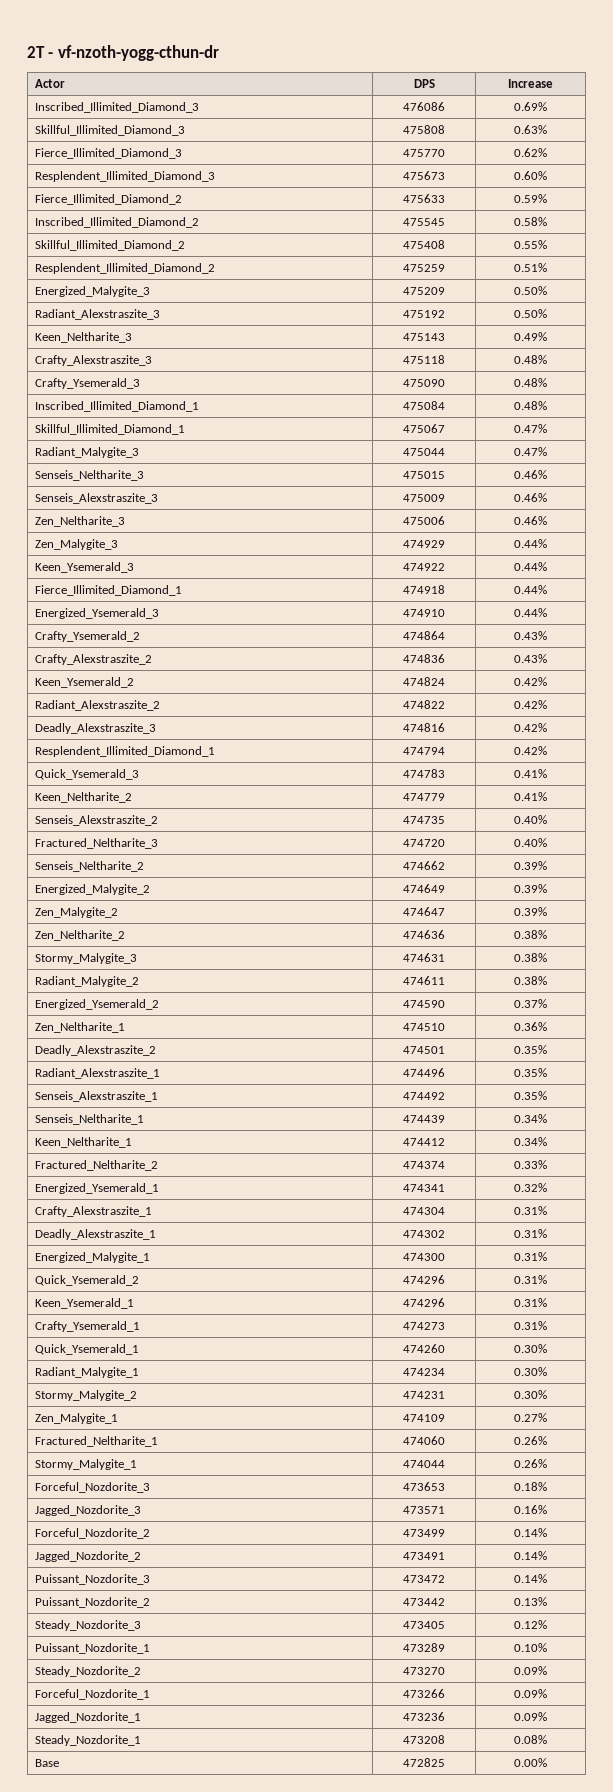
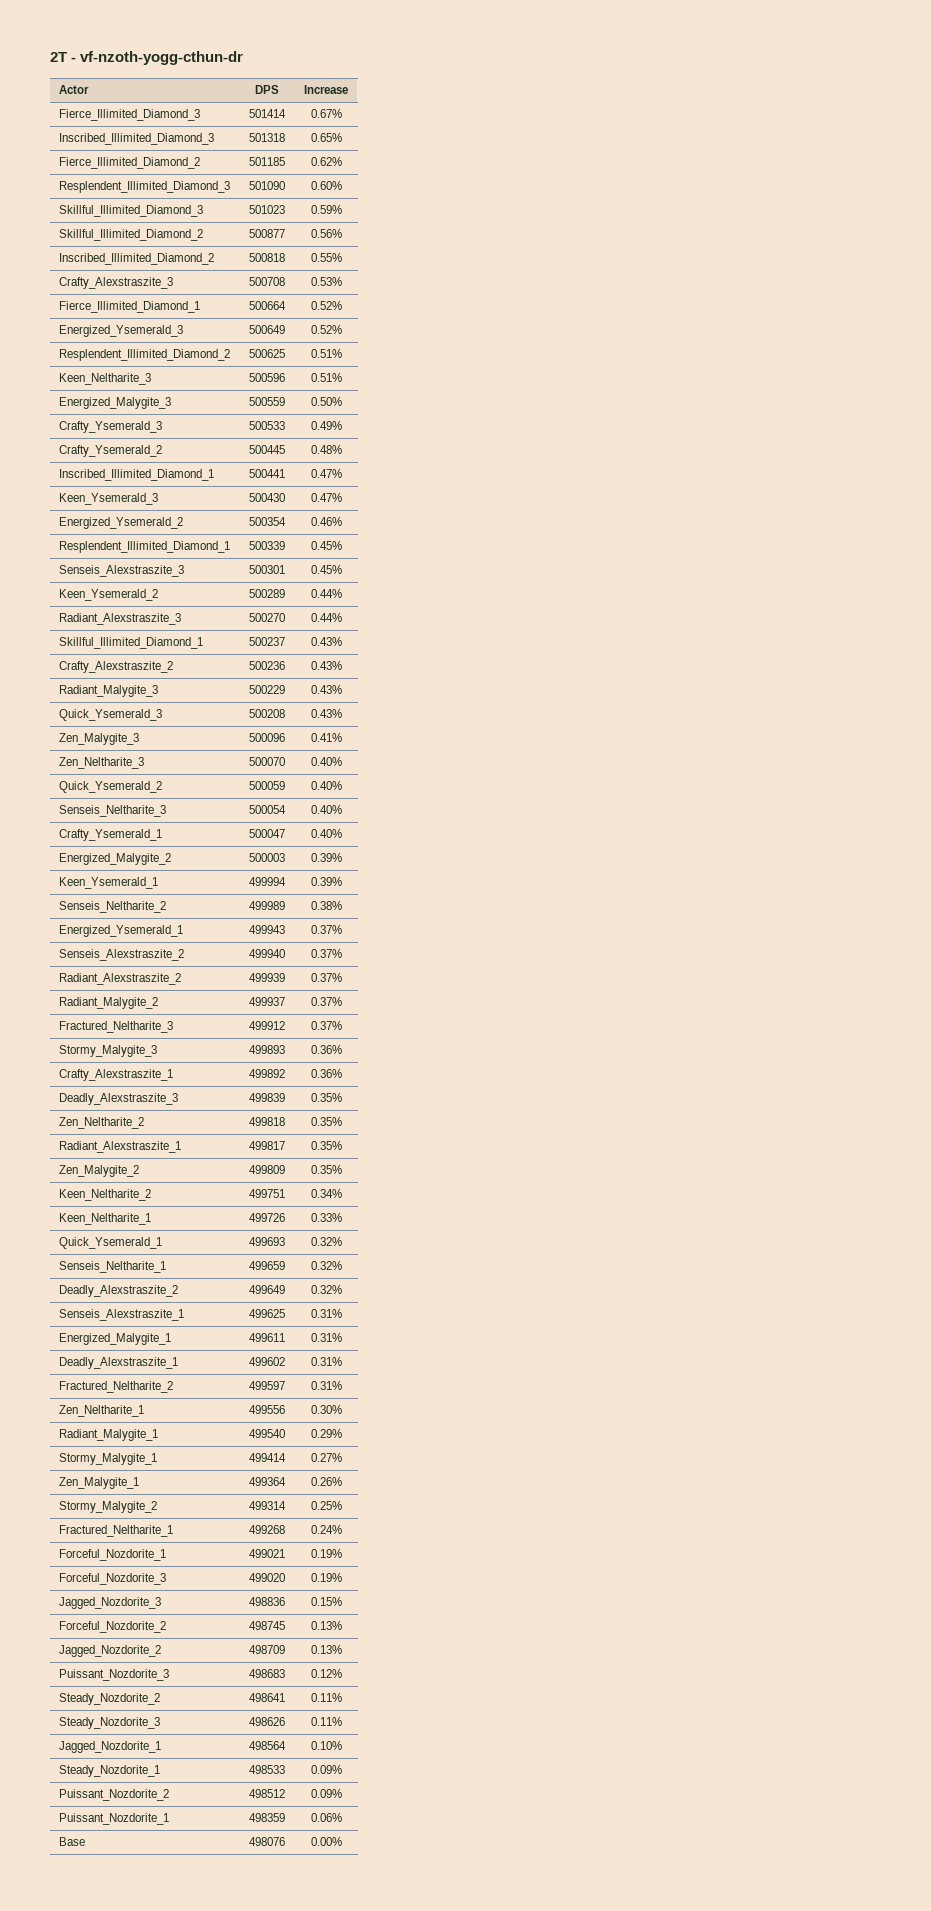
[35,102,200,113] [402,102,445,111] [514,102,547,111] [35,125,186,136] [402,125,445,134] [514,125,547,134] [35,148,183,159] [402,149,445,157] Inscribed_Illimited_Diamond_3 | 476086 | 0.69% // Skillful_Illimited_Diamond_3 | 475808 | 0.63% // Fierce_Illimited_Diamond_3 | 475770 -> [58,109,200,121] [249,109,286,118] [310,109,342,118] [58,133,214,145] [249,133,285,142] [310,133,342,142] [58,157,200,169] [249,157,285,166] Fierce_Illimited_Diamond_3 | 501414 | 0.67% // Inscribed_Illimited_Diamond_3 | 501318 | 0.65% // Fierce_Illimited_Diamond_2 | 501185
[402,171,445,180] 475673 -> [249,181,285,190] 501090
[35,194,183,205] [402,194,445,203] Fierce_Illimited_Diamond_2 | 475633 -> [58,205,203,217] [249,205,285,214] Skillful_Illimited_Diamond_3 | 501023
[35,217,200,228] [402,218,445,226] [514,217,547,226] [35,240,186,251] [402,240,445,249] [514,240,547,249] [35,263,216,274] [402,264,445,272] Inscribed_Illimited_Diamond_2 | 475545 | 0.58% // Skillful_Illimited_Diamond_2 | 475408 | 0.55% // Resplendent_Illimited_Diamond_2 | 475259 -> [58,229,203,241] [249,229,285,238] [310,229,342,238] [58,253,214,265] [249,253,285,262] [310,253,342,262] [58,277,173,289] [249,277,285,286] [310,277,342,286] [58,301,200,313] [249,301,286,310] [310,301,342,310] [58,325,183,337] [249,325,285,334] [310,325,342,334] [58,349,230,361] [249,349,285,358] [310,349,342,358] [58,373,151,385] [249,373,285,382] Skillful_Illimited_Diamond_2 | 500877 | 0.56% // Inscribed_Illimited_Diamond_2 | 500818 | 0.55% // Crafty_Alexstraszite_3 | 500708 | 0.53% // Fierce_Illimited_Diamond_1 | 500664 | 0.52% // Energized_Ysemerald_3 | 500649 | 0.52% // Resplendent_Illimited_Diamond_2 | 500625 | 0.51% // Keen_Neltharite_3 | 500596
[402,287,445,295] [514,286,547,295] [35,309,161,320] [402,310,445,318] [514,309,547,318] [35,332,133,343] [402,333,445,341] [514,332,547,341] [35,355,153,366] [402,355,445,364] [514,355,547,364] [35,378,141,389] [402,379,445,387] [514,378,547,387] [35,401,200,412] [402,401,445,410] [514,401,547,410] [35,424,186,435] [402,424,445,433] [514,424,547,433] [35,447,140,458] [402,448,445,456] [514,447,547,456] [35,470,145,481] [402,471,445,479] [514,470,547,479] [35,493,159,504] [402,494,445,502] [514,493,547,502] [35,516,126,527] [402,516,445,525] [514,516,547,525] [35,539,119,550] [402,540,445,548] [514,539,547,548] [35,562,135,573] [402,563,445,571] [514,562,547,571] [35,585,183,596] [402,585,445,594] [514,585,547,594] [35,608,160,619] [402,609,445,617] [514,608,547,617] [35,631,141,642] [402,631,445,640] 475209 | 0.50% // Radiant_Alexstraszite_3 | 475192 | 0.50% // Keen_Neltharite_3 | 475143 | 0.49% // Crafty_Alexstraszite_3 | 475118 | 0.48% // Crafty_Ysemerald_3 | 475090 | 0.48% // Inscribed_Illimited_Diamond_1 | 475084 | 0.48% // Skillful_Illimited_Diamond_1 | 475067 | 0.47% // Radiant_Malygite_3 | 475044 | 0.47% // Senseis_Neltharite_3 | 475015 | 0.46% // Senseis_Alexstraszite_3 | 475009 | 0.46% // Zen_Neltharite_3 | 475006 | 0.46% // Zen_Malygite_3 | 474929 | 0.44% // Keen_Ysemerald_3 | 474922 | 0.44% // Fierce_Illimited_Diamond_1 | 474918 | 0.44% // Energized_Ysemerald_3 | 474910 | 0.44% // Crafty_Ysemerald_2 | 474864 -> [249,397,285,406] [310,397,342,406] [58,421,162,433] [249,421,285,430] [310,421,342,430] [58,445,162,457] [249,445,285,454] [310,445,342,454] [58,469,214,481] [249,469,285,478] [310,469,342,478] [58,493,158,505] [249,493,285,502] [310,493,342,502] [58,517,183,529] [249,517,286,526] [310,517,342,526] [58,541,230,553] [249,541,285,550] [310,541,342,550] [58,565,184,577] [249,565,285,574] [310,565,342,574] [58,589,158,601] [249,589,285,598] [310,589,342,598] [58,613,181,625] [249,613,285,622] [310,613,342,622] [58,637,203,649] [249,637,285,646] 500559 | 0.50% // Crafty_Ysemerald_3 | 500533 | 0.49% // Crafty_Ysemerald_2 | 500445 | 0.48% // Inscribed_Illimited_Diamond_1 | 500441 | 0.47% // Keen_Ysemerald_3 | 500430 | 0.47% // Energized_Ysemerald_2 | 500354 | 0.46% // Resplendent_Illimited_Diamond_1 | 500339 | 0.45% // Senseis_Alexstraszite_3 | 500301 | 0.45% // Keen_Ysemerald_2 | 500289 | 0.44% // Radiant_Alexstraszite_3 | 500270 | 0.44% // Skillful_Illimited_Diamond_1 | 500237
[402,654,445,663] [514,654,547,663] [35,677,135,688] [402,677,445,686] [514,677,547,686] [35,700,161,711] [402,700,445,709] [514,700,547,709] [35,723,157,734] [402,723,445,732] [514,723,547,732] [35,746,216,757] [402,747,445,755] [514,746,547,755] [35,769,140,780] [402,769,445,778] [514,769,547,778] [35,792,133,803] [402,793,445,801] [514,792,547,801] [35,815,159,826] [402,816,445,824] [514,815,547,824] [35,838,159,849] [402,839,445,847] [514,838,547,847] [35,861,145,872] [402,861,445,870] [514,861,547,870] [35,884,151,895] [402,884,445,893] [514,884,547,893] [35,907,119,918] [402,907,445,916] [514,907,547,916] [35,930,126,941] [402,930,445,939] [514,930,547,939] [35,953,138,964] [402,953,445,962] [514,953,547,962] [35,976,140,987] [402,976,445,985] [514,976,547,985] [35,999,160,1010] [402,1000,445,1008] [514,999,547,1008] [35,1022,126,1033] [402,1023,445,1031] [514,1022,547,1031] [35,1045,157,1056] [402,1046,445,1054] 474836 | 0.43% // Keen_Ysemerald_2 | 474824 | 0.42% // Radiant_Alexstraszite_2 | 474822 | 0.42% // Deadly_Alexstraszite_3 | 474816 | 0.42% // Resplendent_Illimited_Diamond_1 | 474794 | 0.42% // Quick_Ysemerald_3 | 474783 | 0.41% // Keen_Neltharite_2 | 474779 | 0.41% // Senseis_Alexstraszite_2 | 474735 | 0.40% // Fractured_Neltharite_3 | 474720 | 0.40% // Senseis_Neltharite_2 | 474662 | 0.39% // Energized_Malygite_2 | 474649 | 0.39% // Zen_Malygite_2 | 474647 | 0.39% // Zen_Neltharite_2 | 474636 | 0.38% // Stormy_Malygite_3 | 474631 | 0.38% // Radiant_Malygite_2 | 474611 | 0.38% // Energized_Ysemerald_2 | 474590 | 0.37% // Zen_Neltharite_1 | 474510 | 0.36% // Deadly_Alexstraszite_2 | 474501 -> [249,661,285,670] [310,661,342,670] [58,685,158,697] [249,685,285,694] [310,685,342,694] [58,709,162,721] [249,709,285,718] [310,709,342,718] [58,733,139,745] [249,733,285,742] [310,733,342,742] [58,757,144,769] [249,757,285,766] [310,757,342,766] [58,781,162,793] [249,781,285,790] [310,781,342,790] [58,805,166,817] [249,805,286,814] [310,805,342,814] [58,829,162,841] [249,829,285,838] [310,829,342,838] [58,853,171,865] [249,853,285,862] [310,853,342,862] [58,877,158,889] [249,877,286,886] [310,877,342,886] [58,901,166,913] [249,901,285,910] [310,901,342,910] [58,925,183,937] [249,925,285,934] [310,925,342,934] [58,949,184,961] [249,949,285,958] [310,949,342,958] [58,973,181,985] [249,973,285,982] [310,973,342,982] [58,997,158,1009] [249,997,285,1006] [310,997,342,1006] [58,1021,173,1033] [249,1021,285,1030] [310,1021,342,1030] [58,1045,157,1057] [249,1045,285,1054] [310,1045,342,1054] [58,1069,173,1081] [249,1069,285,1078] [310,1069,342,1078] [58,1093,178,1105] [249,1093,285,1102] [310,1093,342,1102] [58,1117,144,1129] [249,1117,285,1126] 500236 | 0.43% // Radiant_Malygite_3 | 500229 | 0.43% // Quick_Ysemerald_3 | 500208 | 0.43% // Zen_Malygite_3 | 500096 | 0.41% // Zen_Neltharite_3 | 500070 | 0.40% // Quick_Ysemerald_2 | 500059 | 0.40% // Senseis_Neltharite_3 | 500054 | 0.40% // Crafty_Ysemerald_1 | 500047 | 0.40% // Energized_Malygite_2 | 500003 | 0.39% // Keen_Ysemerald_1 | 499994 | 0.39% // Senseis_Neltharite_2 | 499989 | 0.38% // Energized_Ysemerald_1 | 499943 | 0.37% // Senseis_Alexstraszite_2 | 499940 | 0.37% // Radiant_Alexstraszite_2 | 499939 | 0.37% // Radiant_Malygite_2 | 499937 | 0.37% // Fractured_Neltharite_3 | 499912 | 0.37% // Stormy_Malygite_3 | 499893 | 0.36% // Crafty_Alexstraszite_1 | 499892 | 0.36% // Deadly_Alexstraszite_3 | 499839 | 0.35% // Zen_Neltharite_2 | 499818
[402,1068,445,1077] [514,1068,547,1077] [35,1091,159,1102] [402,1092,445,1100] [514,1091,547,1100] [35,1114,145,1125] [402,1115,445,1123] 474496 | 0.35% // Senseis_Alexstraszite_1 | 474492 | 0.35% // Senseis_Neltharite_1 | 474439 -> [249,1141,285,1150] [310,1141,342,1150] [58,1165,139,1177] [249,1165,285,1174] [310,1165,342,1174] [58,1189,151,1201] [249,1189,285,1198] 499817 | 0.35% // Zen_Malygite_2 | 499809 | 0.35% // Keen_Neltharite_2 | 499751
[402,1138,445,1146] [514,1137,547,1146] [35,1160,159,1171] [402,1161,445,1169] 474412 | 0.34% // Fractured_Neltharite_2 | 474374 -> [249,1213,285,1222] 499726
[35,1183,160,1194] [402,1184,445,1192] [514,1183,547,1192] [35,1206,153,1217] [402,1207,445,1215] Energized_Ysemerald_1 | 474341 | 0.32% // Crafty_Alexstraszite_1 | 474304 -> [58,1237,162,1249] [249,1237,285,1246] [310,1237,342,1246] [58,1261,166,1273] [249,1261,285,1270] [310,1261,342,1270] [58,1285,178,1297] [249,1285,285,1294] [310,1285,342,1294] [58,1309,184,1321] [249,1309,285,1318] [310,1309,342,1318] [58,1333,171,1345] [249,1333,285,1342] Quick_Ysemerald_1 | 499693 | 0.32% // Senseis_Neltharite_1 | 499659 | 0.32% // Deadly_Alexstraszite_2 | 499649 | 0.32% // Senseis_Alexstraszite_1 | 499625 | 0.31% // Energized_Malygite_1 | 499611
[402,1230,445,1238] [514,1229,547,1238] [35,1252,151,1263] [402,1253,445,1261] [514,1252,547,1261] [35,1275,140,1286] [402,1275,445,1284] [514,1275,547,1284] [35,1298,135,1309] [402,1298,445,1307] [514,1298,547,1307] [35,1321,141,1332] [402,1322,445,1330] [514,1321,547,1330] [35,1344,140,1355] [402,1344,445,1353] [514,1344,547,1353] [35,1367,140,1378] [402,1368,445,1376] [514,1367,547,1376] [35,1390,138,1401] [402,1391,445,1399] [514,1390,547,1399] [35,1413,119,1424] [402,1414,445,1422] [514,1413,547,1422] [35,1436,159,1447] [402,1436,445,1445] [514,1436,547,1445] [35,1459,138,1470] [402,1460,445,1468] [514,1459,547,1468] 474302 | 0.31% // Energized_Malygite_1 | 474300 | 0.31% // Quick_Ysemerald_2 | 474296 | 0.31% // Keen_Ysemerald_1 | 474296 | 0.31% // Crafty_Ysemerald_1 | 474273 | 0.31% // Quick_Ysemerald_1 | 474260 | 0.30% // Radiant_Malygite_1 | 474234 | 0.30% // Stormy_Malygite_2 | 474231 | 0.30% // Zen_Malygite_1 | 474109 | 0.27% // Fractured_Neltharite_1 | 474060 | 0.26% // Stormy_Malygite_1 | 474044 | 0.26% -> [249,1357,285,1366] [310,1357,342,1366] [58,1381,173,1393] [249,1381,285,1390] [310,1381,342,1390] [58,1405,144,1417] [249,1405,285,1414] [310,1405,342,1414] [58,1429,158,1441] [249,1429,285,1438] [310,1429,342,1438] [58,1453,157,1465] [249,1453,286,1462] [310,1453,342,1462] [58,1477,139,1489] [249,1477,286,1486] [310,1477,342,1486] [58,1501,157,1513] [249,1501,286,1510] [310,1501,342,1510] [58,1525,173,1537] [249,1525,285,1534] [310,1525,342,1534] [58,1549,166,1561] [249,1549,285,1558] [310,1549,342,1558] 499602 | 0.31% // Fractured_Neltharite_2 | 499597 | 0.31% // Zen_Neltharite_1 | 499556 | 0.30% // Radiant_Malygite_1 | 499540 | 0.29% // Stormy_Malygite_1 | 499414 | 0.27% // Zen_Malygite_1 | 499364 | 0.26% // Stormy_Malygite_2 | 499314 | 0.25% // Fractured_Neltharite_1 | 499268 | 0.24% // Forceful_Nozdorite_1 | 499021 | 0.19%
[402,1482,445,1491] [514,1482,547,1491] 473653 | 0.18% -> [249,1573,285,1582] [310,1573,342,1582] 499020 | 0.19%
[402,1506,445,1514] [514,1505,547,1514] 473571 | 0.16% -> [249,1597,285,1606] [310,1597,342,1606] 498836 | 0.15%
[402,1529,445,1537] [514,1528,547,1537] 473499 | 0.14% -> [249,1621,285,1630] [310,1621,342,1630] 498745 | 0.13%
[402,1552,445,1560] [514,1551,547,1560] 473491 | 0.14% -> [249,1645,285,1654] [310,1645,342,1654] 498709 | 0.13%
[402,1575,445,1583] [514,1574,547,1583] [35,1597,151,1608] [402,1598,445,1606] [514,1597,547,1606] [35,1620,142,1631] [402,1621,445,1629] [514,1620,547,1629] [35,1643,151,1654] [402,1643,445,1652] [514,1643,547,1652] [35,1666,142,1677] [402,1667,445,1675] [514,1666,547,1675] [35,1689,151,1700] [402,1689,445,1698] [514,1689,547,1698] [35,1712,142,1723] [402,1712,445,1721] [514,1712,547,1721] [35,1735,142,1746] [402,1735,445,1744] [514,1735,547,1744] 473472 | 0.14% // Puissant_Nozdorite_2 | 473442 | 0.13% // Steady_Nozdorite_3 | 473405 | 0.12% // Puissant_Nozdorite_1 | 473289 | 0.10% // Steady_Nozdorite_2 | 473270 | 0.09% // Forceful_Nozdorite_1 | 473266 | 0.09% // Jagged_Nozdorite_1 | 473236 | 0.09% // Steady_Nozdorite_1 | 473208 | 0.08% -> [249,1669,285,1678] [310,1669,342,1678] [58,1693,160,1705] [249,1693,285,1702] [310,1693,342,1702] [58,1717,160,1729] [249,1717,285,1726] [310,1717,342,1726] [58,1741,161,1753] [249,1741,286,1750] [310,1741,342,1750] [58,1765,160,1777] [249,1765,285,1774] [310,1765,342,1774] [58,1789,169,1801] [249,1789,285,1798] [310,1789,342,1798] [58,1813,169,1825] [249,1813,285,1822] [310,1813,342,1822] 498683 | 0.12% // Steady_Nozdorite_2 | 498641 | 0.11% // Steady_Nozdorite_3 | 498626 | 0.11% // Jagged_Nozdorite_1 | 498564 | 0.10% // Steady_Nozdorite_1 | 498533 | 0.09% // Puissant_Nozdorite_2 | 498512 | 0.09% // Puissant_Nozdorite_1 | 498359 | 0.06%
[402,1758,445,1767] 472825 -> [249,1837,285,1846] 498076

